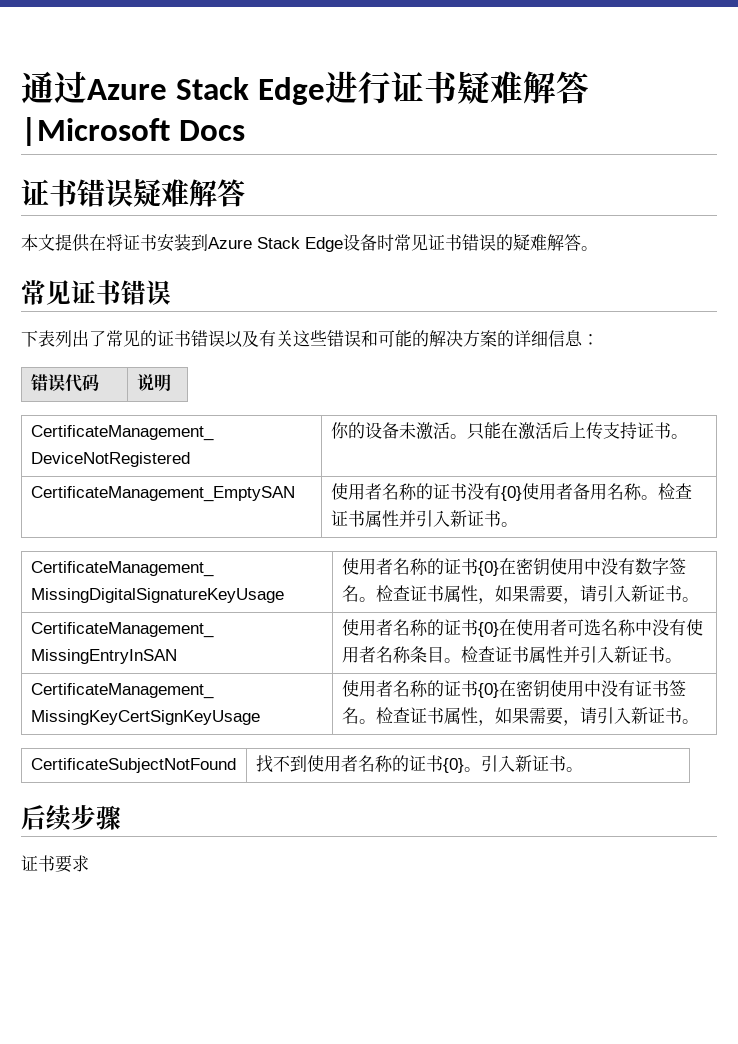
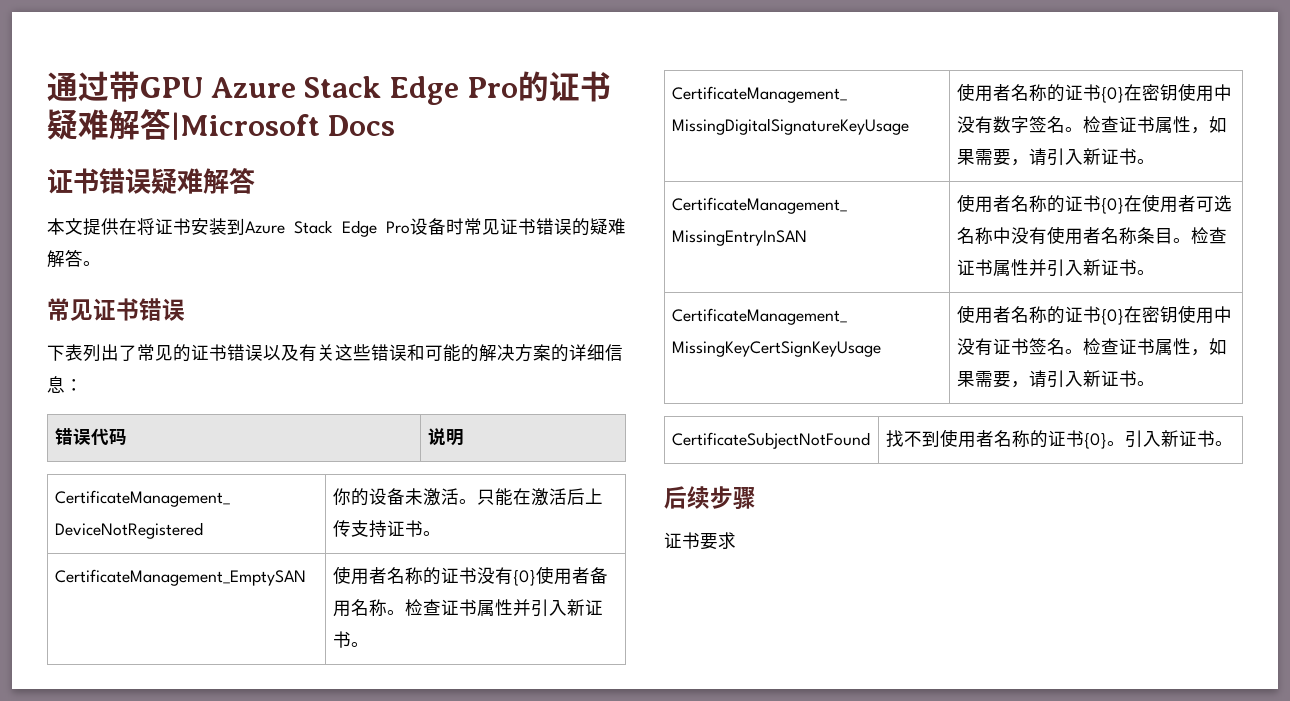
[87,71,391,105] Azure Stack Edge进行 -> [109,71,549,105] 带GPU Azure Stack Edge Pro的
(343, 244) none -> [386,221,411,234] Pro

